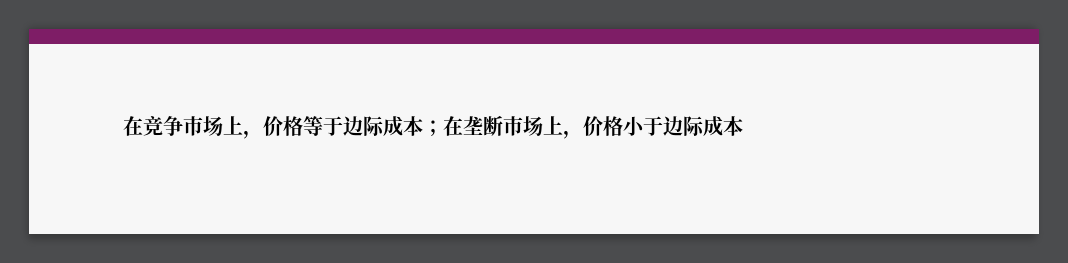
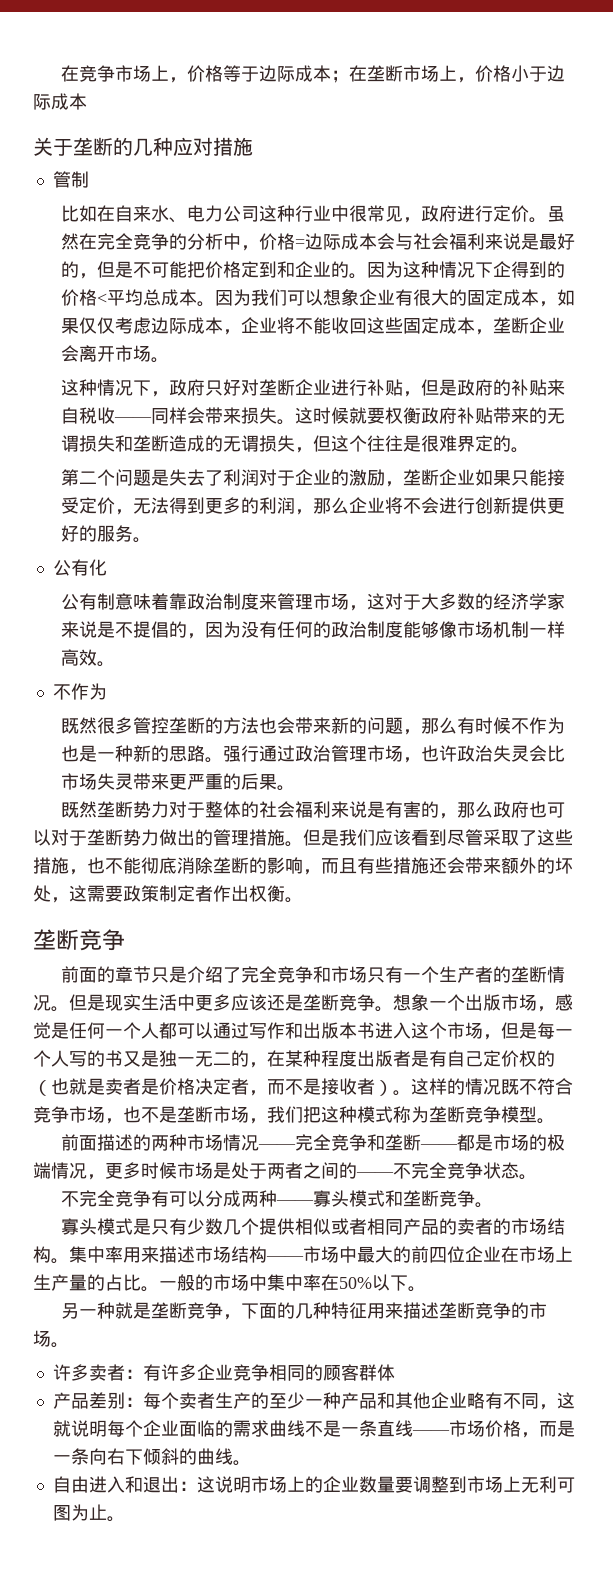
(744, 126) none -> [33,137,253,156] [52,171,89,188] [61,205,566,223] [61,233,576,251] [61,261,566,279] [61,289,576,307] [61,317,566,335] [61,345,170,363] [61,379,566,397] [61,407,566,425] [61,435,530,453] [61,469,566,487] [61,497,566,515] [61,525,152,543] [52,559,107,576] [61,593,566,611] [61,621,566,639] [61,649,116,667] [52,683,107,700] [61,717,566,735] [61,745,566,763] [61,773,296,791] [60,801,565,819] [33,829,573,847] [33,857,573,875] [33,885,303,903] [33,929,125,951] [60,966,565,983] [33,994,573,1012] [33,1022,573,1040] [33,1050,555,1068] [33,1078,573,1096] [33,1106,555,1124] [60,1134,565,1151] [33,1162,537,1180] [60,1190,493,1208] [60,1218,565,1235] [33,1246,573,1264] [33,1274,426,1292] [60,1302,547,1320] [33,1330,69,1348] [52,1364,395,1381] [52,1392,575,1410] [52,1420,575,1438] [52,1448,251,1466] [52,1476,575,1493] [52,1504,125,1522] // 关于垄断的几种应对措施 // 管制 // 比如在自来水、电力公司这种行业中很常见，政府进行定价。虽然在完全竞争的分析中，价格=边际成本会与社会福利来说是最好的，但是不可能把价格定到和企业的。因为这种情况下企得到的价格<平均总成本。因为我们可以想象企业有很大的固定成本，如果仅仅考虑边际成本，企业将不能收回这些固定成本，垄断企业会离开市场。 // 这种情况下，政府只好对垄断企业进行补贴，但是政府的补贴来自税收——同样会带来损失。这时候就要权衡政府补贴带来的无谓损失和垄断造成的无谓损失，但这个往往是很难界定的。 // 第二个问题是失去了利润对于企业的激励，垄断企业如果只能接受定价，无法得到更多的利润，那么企业将不会进行创新提供更好的服务。 // 公有化 // 公有制意味着靠政治制度来管理市场，这对于大多数的经济学家来说是不提倡的，因为没有任何的政治制度能够像市场机制一样高效。 // 不作为 // 既然很多管控垄断的方法也会带来新的问题，那么有时候不作为也是一种新的思路。强行通过政治管理市场，也许政治失灵会比市场失灵带来更严重的后果。 // 既然垄断势力对于整体的社会福利来说是有害的，那么政府也可以对于垄断势力做出的管理措施。但是我们应该看到尽管采取了这些措施，也不能彻底消除垄断的影响，而且有些措施还会带来额外的坏处，这需要政策制定者作出权衡。 // 垄断竞争 // 前面的章节只是介绍了完全竞争和市场只有一个生产者的垄断情况。但是现实生活中更多应该还是垄断竞争。想象一个出版市场，感觉是任何一个人都可以通过写作和出版本书进入这个市场，但是每一个人写的书又是独一无二的，在某种程度出版者是有自己定价权的（也就是卖者是价格决定者，而不是接收者）。这样的情况既不符合竞争市场，也不是垄断市场，我们把这种模式称为垄断竞争模型。 // 前面描述的两种市场情况——完全竞争和垄断——都是市场的极端情况，更多时候市场是处于两者之间的——不完全竞争状态。 // 不完全竞争有可以分成两种——寡头模式和垄断竞争。 // 寡头模式是只有少数几个提供相似或者相同产品的卖者的市场结构。集中率用来描述市场结构——市场中最大的前四位企业在市场上生产量的占比。一般的市场中集中率在50%以下。 // 另一种就是垄断竞争，下面的几种特征用来描述垄断竞争的市场。 // 许多卖者：有许多企业竞争相同的顾客群体 // 产品差别：每个卖者生产的至少一种产品和其他企业略有不同，这就说明每个企业面临的需求曲线不是一条直线——市场价格，而是一条向右下倾斜的曲线。 // 自由进入和退出：这说明市场上的企业数量要调整到市场上无利可图为止。

